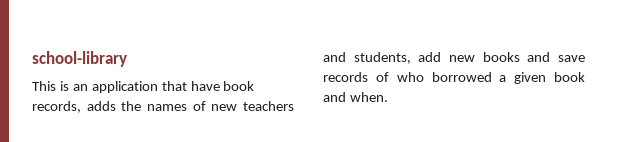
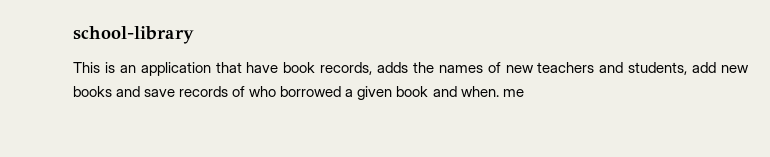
(388, 97) none -> [502,89,524,97] me

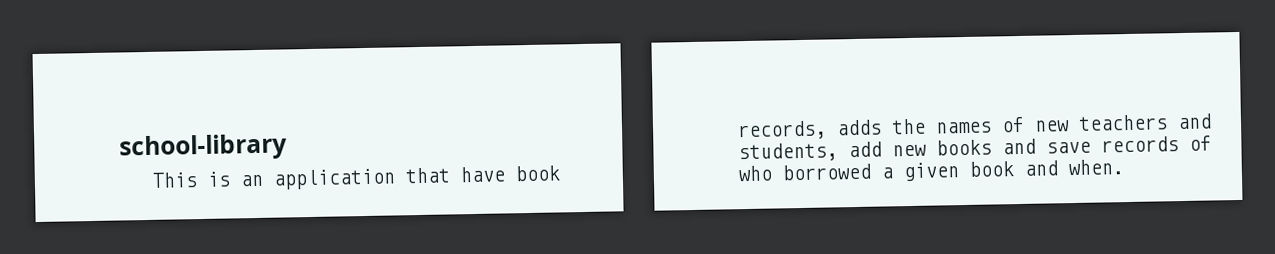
[502,89,524,97] me -> (1124, 167) none

